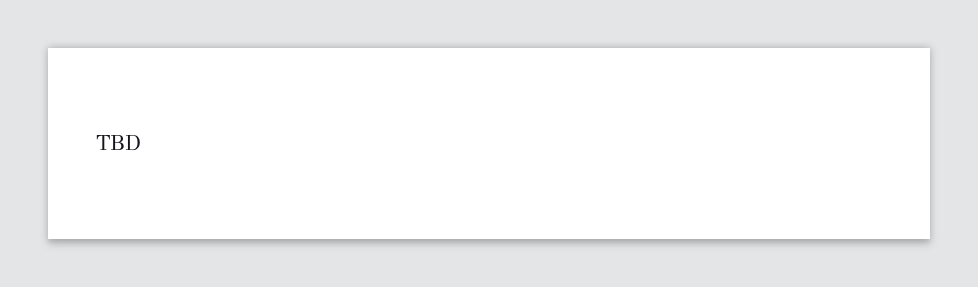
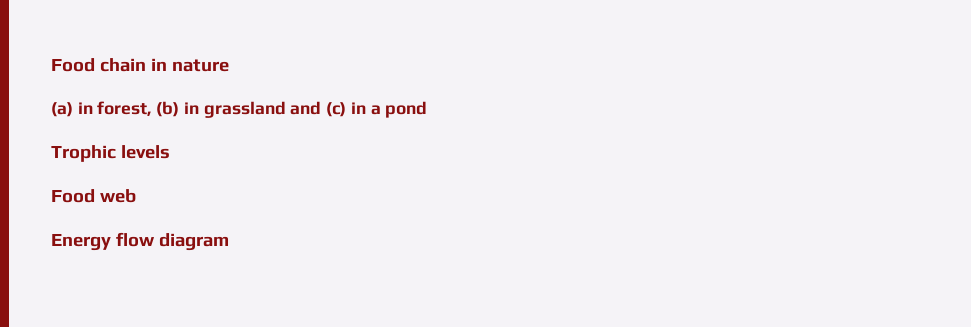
[96,134,141,151] TBD -> [51,58,229,72] [51,101,428,118] [51,145,170,162] [51,189,136,203] [51,232,229,251] Food chain in nature // (a) in forest, (b) in grassland and (c) in a pond // Trophic levels // Food web // Energy flow diagram

